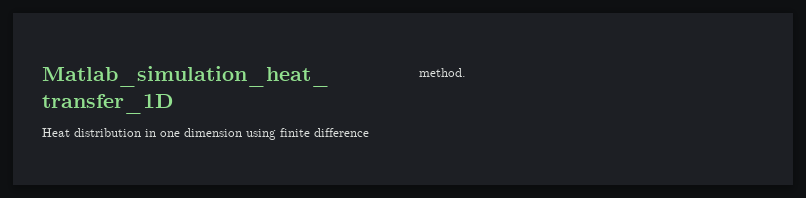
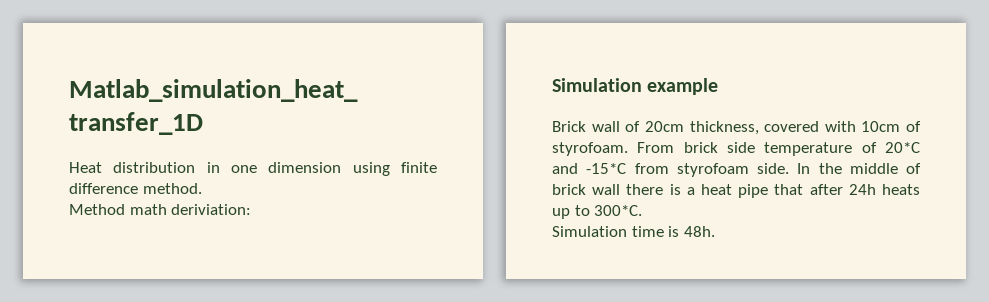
(466, 72) none -> [69,204,252,215] [552,78,719,95] [552,121,921,135] [552,142,920,156] [552,163,921,177] [552,184,920,198] [552,205,643,219] [552,226,715,237] // Method math deriviation: // Simulation example // Brick wall of 20cm thickness, covered with 10cm of styrofoam. From brick side temperature of 20*C and -15*C from styrofoam side. In the middle of brick wall there is a heat pipe that after 24h heats up to 300*C. // Simulation time is 48h.

